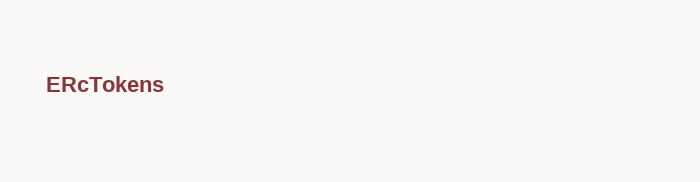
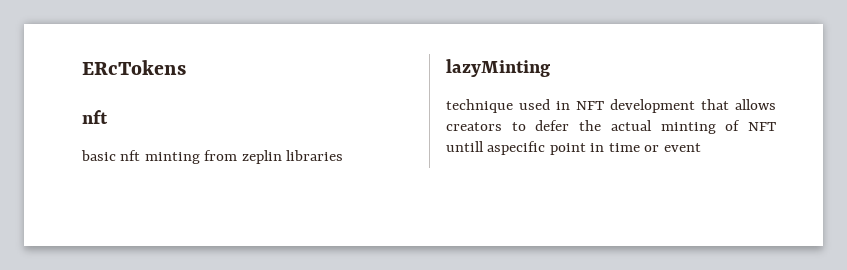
(164, 84) none -> [82,110,108,124] [81,150,344,164] [446,59,550,77] [446,99,776,113] [446,120,776,134] [446,141,701,155] // nft // basic nft minting from zeplin libraries // lazyMinting // technique used in NFT development that allows creators to defer the actual minting of NFT untill aspecific point in time or event

